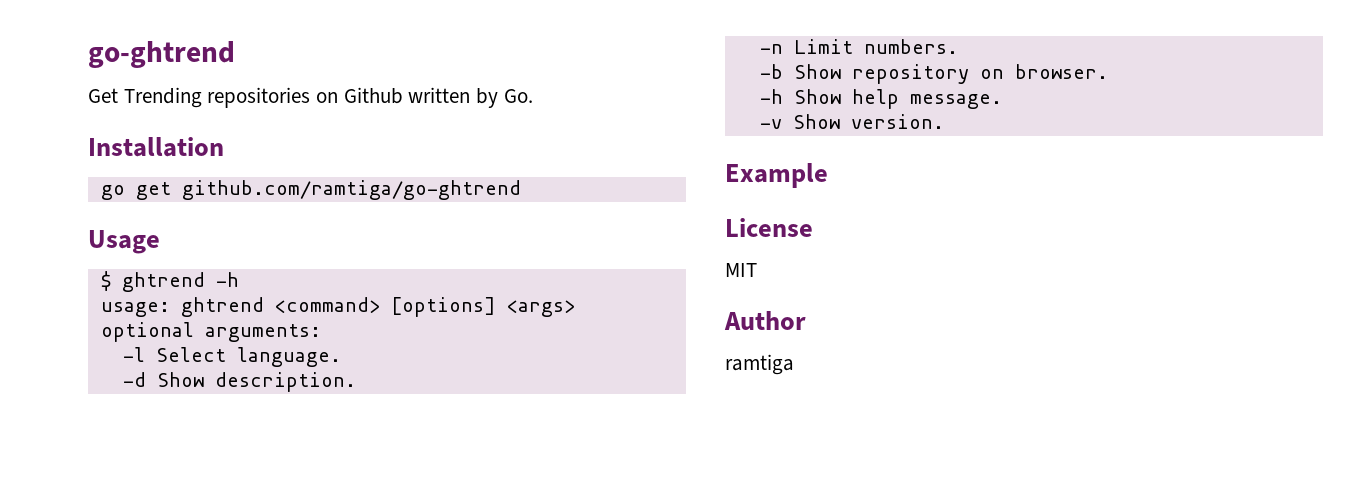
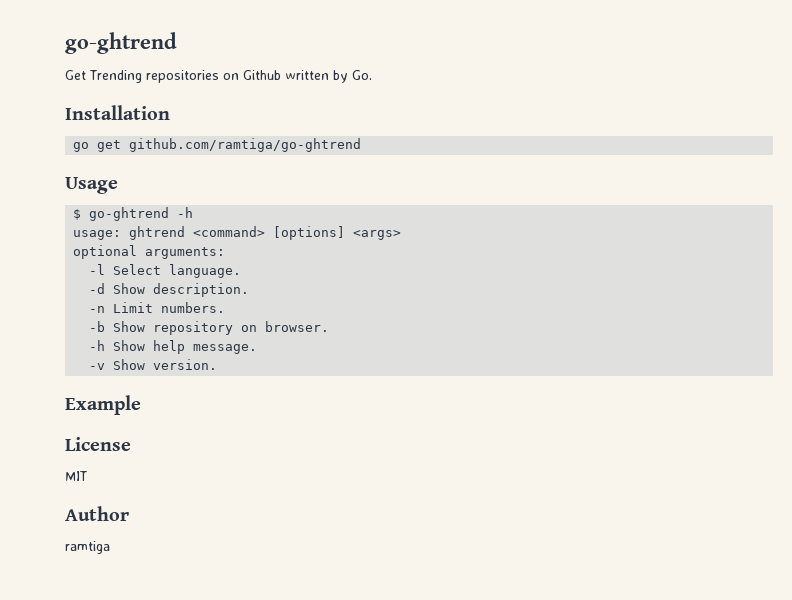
[121,272,205,292] ghtrend -> [89,207,170,221] go-ghtrend

